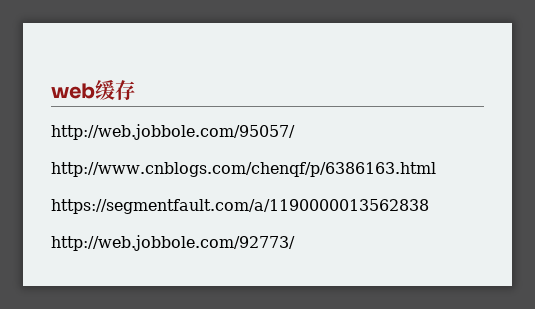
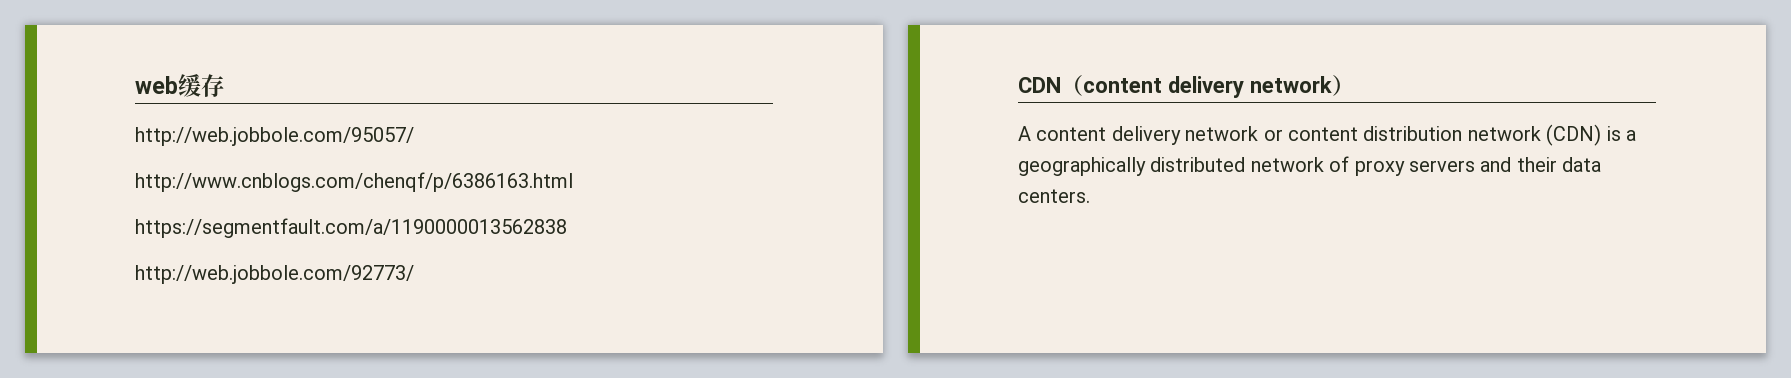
(295, 243) none -> [1018,75,1354,98] [1018,124,1636,146] [1018,156,1602,176] [1018,189,1090,203] // CDN（content delivery network） // A content delivery network or content distribution network (CDN) is a geographically distributed network of proxy servers and their data centers.

